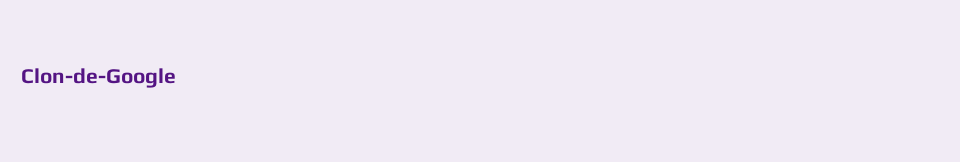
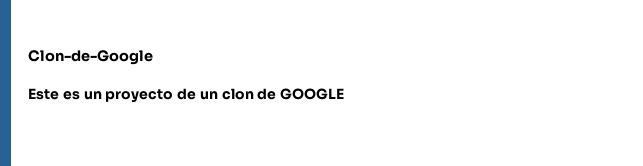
(176, 78) none -> [28,88,345,103] // Este es un proyecto de un clon de GOOGLE

